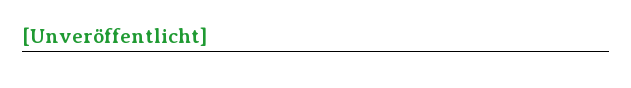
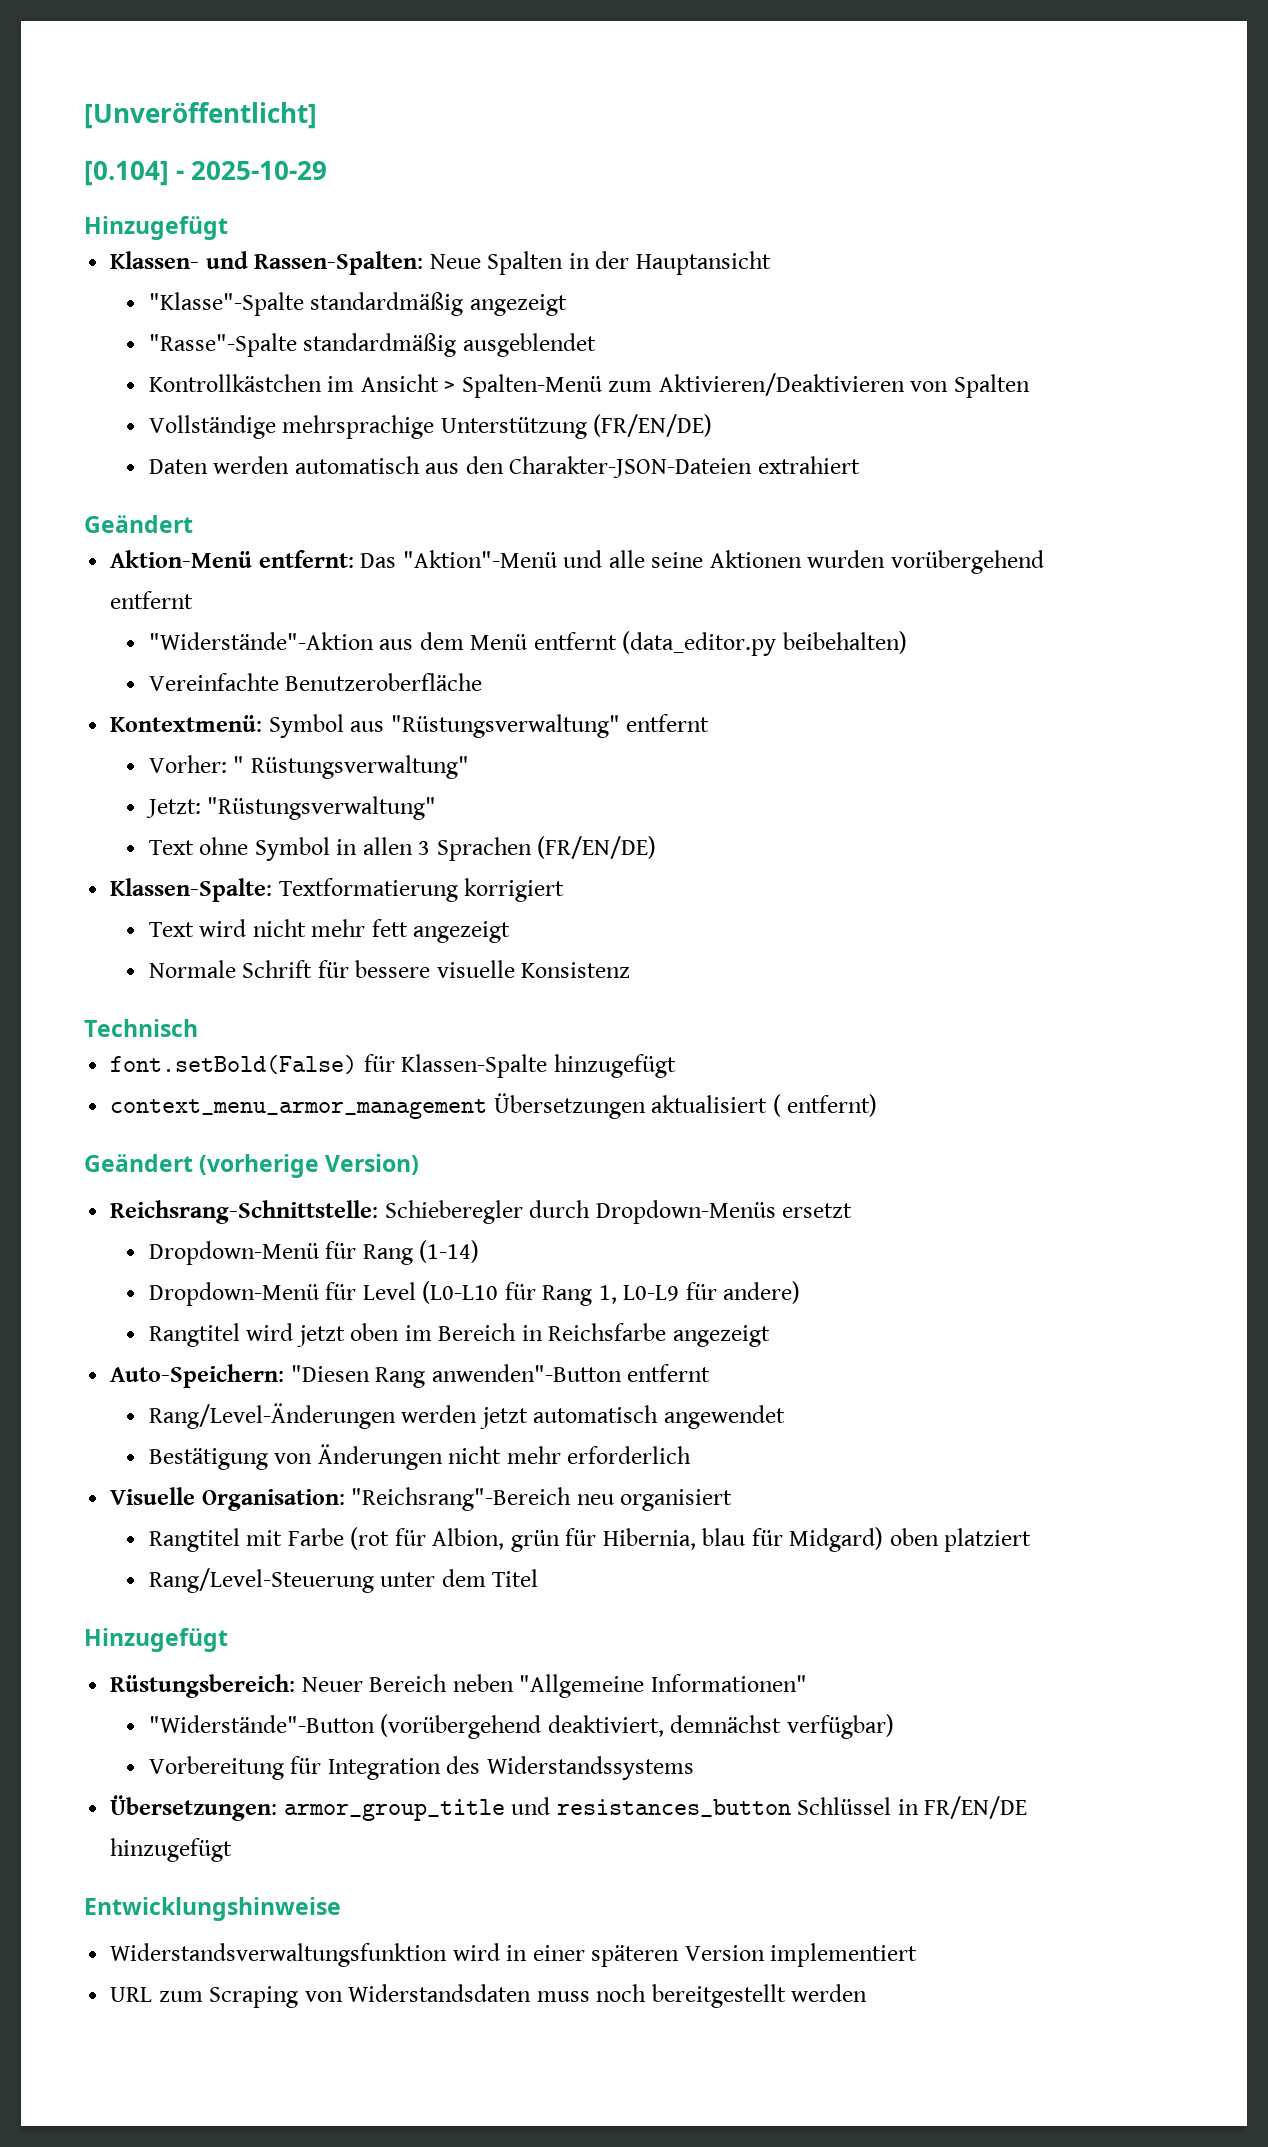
(207, 36) none -> [84,161,328,186] [84,216,228,240] [110,251,771,275] [148,292,567,316] [148,333,596,357] [148,373,1030,398] [148,414,713,439] [148,456,860,478] [84,515,193,533] [110,550,1044,574] [110,591,194,609] [148,631,907,656] [148,673,483,691] [110,714,710,738] [148,755,469,779] [145,796,437,820] [148,836,657,861] [110,878,565,902] [148,919,511,943] [148,960,631,978] [84,1019,198,1037] [110,1054,676,1078] [110,1093,878,1119] [84,1154,420,1178] [110,1200,853,1224] [148,1240,480,1265] [148,1281,801,1306] [148,1323,770,1347] [110,1364,711,1388] [148,1403,785,1429] [148,1444,692,1470] [110,1487,733,1511] [148,1527,1032,1552] [148,1568,539,1593] [84,1628,228,1652] [110,1674,807,1698] [148,1714,894,1739] [148,1756,694,1780] [110,1795,1028,1821] [110,1838,233,1862] [84,1897,341,1921] [110,1943,918,1967] [110,1984,868,2008] // [0.104] - 2025-10-29 // Hinzugefügt // Klassen- und Rassen-Spalten: Neue Spalten in der Hauptansicht // "Klasse"-Spalte standardmäßig angezeigt // "Rasse"-Spalte standardmäßig ausgeblendet // Kontrollkästchen im Ansicht > Spalten-Menü zum Aktivieren/Deaktivieren von Spalten // Vollständige mehrsprachige Unterstützung (FR/EN/DE) // Daten werden automatisch aus den Charakter-JSON-Dateien extrahiert // Geändert // Aktion-Menü entfernt: Das "Aktion"-Menü und alle seine Aktionen wurden vorübergehend entfernt // "Widerstände"-Aktion aus dem Menü entfernt (data_editor.py beibehalten) // Vereinfachte Benutzeroberfläche // Kontextmenü: Symbol aus "Rüstungsverwaltung" entfernt // Vorher: " Rüstungsverwaltung" // Jetzt: "Rüstungsverwaltung" // Text ohne Symbol in allen 3 Sprachen (FR/EN/DE) // Klassen-Spalte: Textformatierung korrigiert // Text wird nicht mehr fett angezeigt // Normale Schrift für bessere visuelle Konsistenz // Technisch // font.setBold(False) für Klassen-Spalte hinzugefügt // context_menu_armor_management Übersetzungen aktualisiert ( entfernt) // Geändert (vorherige Version) // Reichsrang-Schnittstelle: Schieberegler durch Dropdown-Menüs ersetzt // Dropdown-Menü für Rang (1-14) // Dropdown-Menü für Level (L0-L10 für Rang 1, L0-L9 für andere) // Rangtitel wird jetzt oben im Bereich in Reichsfarbe angezeigt // Auto-Speichern: "Diesen Rang anwenden"-Button entfernt // Rang/Level-Änderungen werden jetzt automatisch angewendet // Bestätigung von Änderungen nicht mehr erforderlich // Visuelle Organisation: "Reichsrang"-Bereich neu organisiert // Rangtitel mit Farbe (rot für Albion, grün für Hibernia, blau für Midgard) oben platziert // Rang/Level-Steuerung unter dem Titel // Hinzugefügt // Rüstungsbereich: Neuer Bereich neben "Allgemeine Informationen" // "Widerstände"-Button (vorübergehend deaktiviert, demnächst verfügbar) // Vorbereitung für Integration des Widerstandssystems // Übersetzungen: armor_group_title und resistances_button Schlüssel in FR/EN/DE hinzugefügt // Entwicklungshinweise // Widerstandsverwaltungsfunktion wird in einer späteren Version implementiert // URL zum Scraping von Widerstandsdaten muss noch bereitgestellt werden

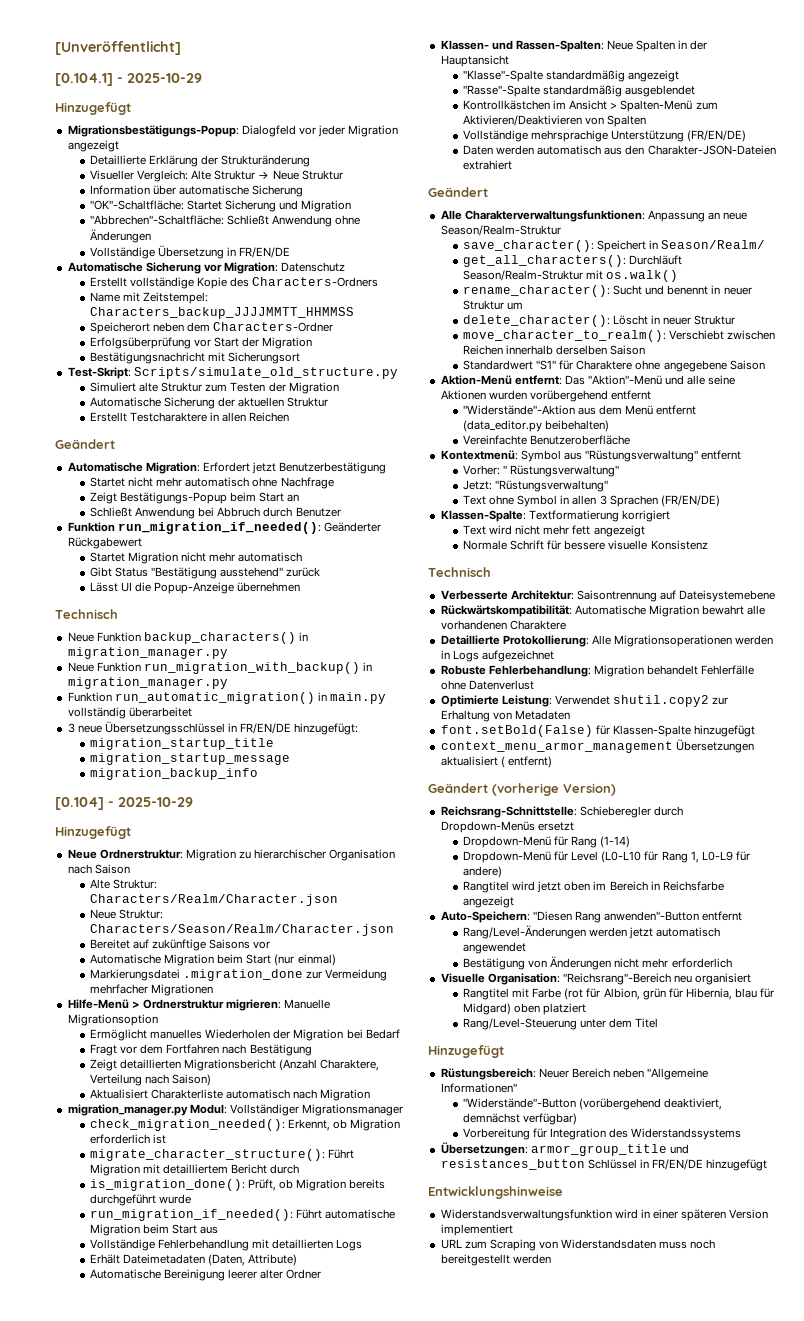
[84,161,328,186] [84,216,228,240] [0.104] - 2025-10-29 // Hinzugefügt -> [55,73,202,86] [55,102,131,115] [67,125,399,137] [67,140,119,152] [90,155,311,167] [90,170,343,182] [90,185,304,197] [90,200,352,212] [90,215,361,227] [90,229,152,243] [90,245,291,259] [67,262,346,274] [90,277,379,289] [90,292,209,304] [90,307,355,319] [90,322,334,334] [90,337,313,349] [90,352,301,364] [67,367,398,379] [90,382,339,394] [90,397,329,409] [90,412,290,422] [55,439,115,449] [67,462,387,474] [90,477,334,489] [90,492,300,504] [90,507,341,519] [67,522,381,534] [67,537,142,549] [90,552,303,564] [90,567,321,579] [90,582,301,594] [55,609,118,619] [67,632,308,644] [67,647,228,659] [67,662,372,674] [67,677,228,689] [67,692,386,704] [67,707,192,719] [67,721,359,735] [90,738,275,750] [90,753,291,765] [90,768,259,780] [55,797,193,810] [55,826,131,839] [67,849,396,861] [67,864,130,874] [90,879,158,889] [90,894,339,906] [90,909,164,919] [90,924,395,936] [90,939,271,951] [90,954,336,966] [90,969,388,981] [90,984,214,996] [67,999,331,1011] [67,1014,158,1026] [90,1029,400,1041] [90,1044,312,1056] [90,1059,380,1071] [90,1074,212,1086] [90,1089,371,1101] [67,1104,403,1116] [90,1119,401,1131] [90,1134,167,1144] [90,1149,355,1161] [90,1164,300,1176] [90,1179,386,1191] [90,1194,192,1206] [90,1209,396,1221] [90,1224,219,1236] [90,1239,363,1251] [90,1254,298,1266] [90,1269,322,1281] [0.104.1] - 2025-10-29 // Hinzugefügt // Migrationsbestätigungs-Popup: Dialogfeld vor jeder Migration angezeigt // Detaillierte Erklärung der Strukturänderung // Visueller Vergleich: Alte Struktur → Neue Struktur // Information über automatische Sicherung // "OK"-Schaltfläche: Startet Sicherung und Migration // "Abbrechen"-Schaltfläche: Schließt Anwendung ohne Änderungen // Vollständige Übersetzung in FR/EN/DE // Automatische Sicherung vor Migration: Datenschutz // Erstellt vollständige Kopie des Characters-Ordners // Name mit Zeitstempel: Characters_backup_JJJJMMTT_HHMMSS // Speicherort neben dem Characters-Ordner // Erfolgsüberprüfung vor Start der Migration // Bestätigungsnachricht mit Sicherungsort // Test-Skript: Scripts/simulate_old_structure.py // Simuliert alte Struktur zum Testen der Migration // Automatische Sicherung der aktuellen Struktur // Erstellt Testcharaktere in allen Reichen // Geändert // Automatische Migration: Erfordert jetzt Benutzerbestätigung // Startet nicht mehr automatisch ohne Nachfrage // Zeigt Bestätigungs-Popup beim Start an // Schließt Anwendung bei Abbruch durch Benutzer // Funktion run_migration_if_needed(): Geänderter Rückgabewert // Startet Migration nicht mehr automatisch // Gibt Status "Bestätigung ausstehend" zurück // Lässt UI die Popup-Anzeige übernehmen // Technisch // Neue Funktion backup_characters() in migration_manager.py // Neue Funktion run_migration_with_backup() in migration_manager.py // Funktion run_automatic_migration() in main.py vollständig überarbeitet // 3 neue Übersetzungsschlüssel in FR/EN/DE hinzugefügt: // migration_startup_title // migration_startup_message // migration_backup_info // [0.104] - 2025-10-29 // Hinzugefügt // Neue Ordnerstruktur: Migration zu hierarchischer Organisation nach Saison // Alte Struktur: Characters/Realm/Character.json // Neue Struktur: Characters/Season/Realm/Character.json // Bereitet auf zukünftige Saisons vor // Automatische Migration beim Start (nur einmal) // Markierungsdatei .migration_done zur Vermeidung mehrfacher Migrationen // Hilfe-Menü > Ordnerstruktur migrieren: Manuelle Migrationsoption // Ermöglicht manuelles Wiederholen der Migration bei Bedarf // Fragt vor dem Fortfahren nach Bestätigung // Zeigt detaillierten Migrationsbericht (Anzahl Charaktere, Verteilung nach Saison) // Aktualisiert Charakterliste automatisch nach Migration // migration_manager.py Modul: Vollständiger Migrationsmanager // check_migration_needed(): Erkennt, ob Migration erforderlich ist // migrate_character_structure(): Führt Migration mit detailliertem Bericht durch // is_migration_done(): Prüft, ob Migration bereits durchgeführt wurde // run_migration_if_needed(): Führt automatische Migration beim Start aus // Vollständige Fehlerbehandlung mit detaillierten Logs // Erhält Dateimetadaten (Daten, Attribute) // Automatische Bereinigung leerer alter Ordner
(193, 524) none -> [440,210,748,222] [440,225,561,236] [463,240,766,252] [463,255,683,267] [463,270,679,282] [463,285,752,297] [463,300,524,310] [463,315,736,327] [463,330,776,342] [463,345,646,355] [463,360,765,372] // Alle Charakterverwaltungsfunktionen: Anpassung an neue Season/Realm-Struktur // save_character(): Speichert in Season/Realm/ // get_all_characters(): Durchläuft Season/Realm-Struktur mit os.walk() // rename_character(): Sucht und benennt in neuer Struktur um // delete_character(): Löscht in neuer Struktur // move_character_to_realm(): Verschiebt zwischen Reichen innerhalb derselben Saison // Standardwert "S1" für Charaktere ohne angegebene Saison
(198, 1028) none -> [440,590,776,602] [440,605,766,617] [440,620,566,630] [440,635,774,647] [440,650,554,662] [440,665,755,677] [440,680,534,690] [440,695,729,707] [440,710,570,722] // Verbesserte Architektur: Saisontrennung auf Dateisystemebene // Rückwärtskompatibilität: Automatische Migration bewahrt alle vorhandenen Charaktere // Detaillierte Protokollierung: Alle Migrationsoperationen werden in Logs aufgezeichnet // Robuste Fehlerbehandlung: Migration behandelt Fehlerfälle ohne Datenverlust // Optimierte Leistung: Verwendet shutil.copy2 zur Erhaltung von Metadaten

